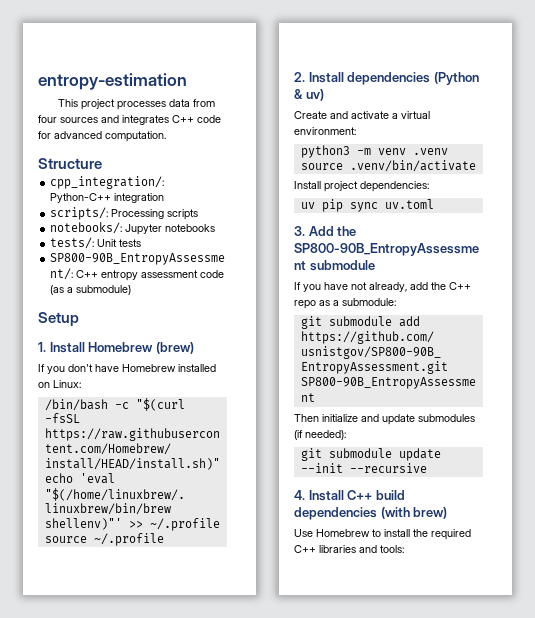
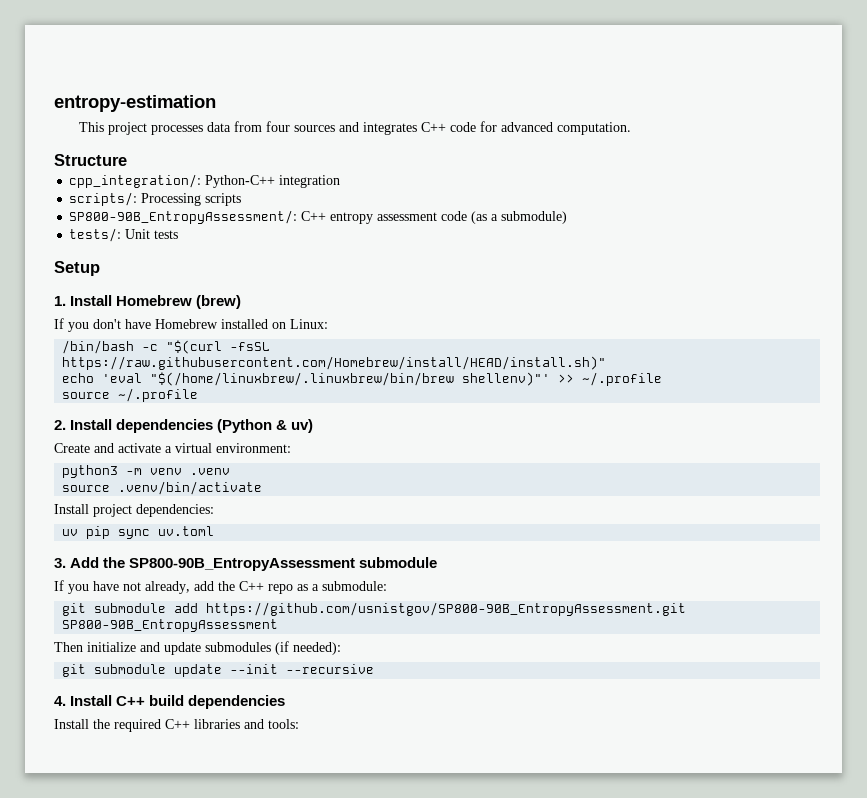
[50,222,216,235] [50,237,142,249] // notebooks/: Jupyter notebooks // tests/: Unit tests -> (242, 199) none
(132, 290) none -> [69,228,179,242] // tests/: Unit tests
[380,507,448,519] [294,529,410,537] (with brew) // Use Homebrew to install -> [54,719,89,729] // Install

